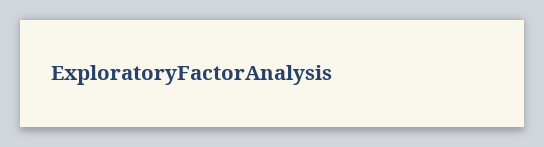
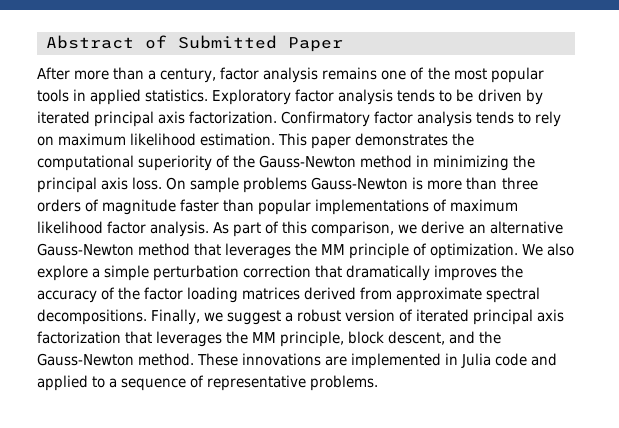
[51,65,332,85] ExploratoryFactorAnalysis -> [46,35,343,52] [37,67,544,83] [37,89,543,105] [37,111,562,127] [37,133,475,149] [37,155,536,171] [37,177,538,193] [37,199,519,215] [37,221,563,237] [37,243,575,259] [37,265,524,281] [37,287,541,303] [37,309,565,325] [37,331,502,347] [37,353,558,369] [37,375,379,391] Abstract of Submitted Paper // After more than a century, factor analysis remains one of the most popular tools in applied statistics. Exploratory factor analysis tends to be driven by iterated principal axis factorization. Confirmatory factor analysis tends to rely on maximum likelihood estimation. This paper demonstrates the computational superiority of the Gauss-Newton method in minimizing the principal axis loss. On sample problems Gauss-Newton is more than three orders of magnitude faster than popular implementations of maximum likelihood factor analysis. As part of this comparison, we derive an alternative Gauss-Newton method that leverages the MM principle of optimization. We also explore a simple perturbation correction that dramatically improves the accuracy of the factor loading matrices derived from approximate spectral decompositions. Finally, we suggest a robust version of iterated principal axis factorization that leverages the MM principle, block descent, and the Gauss-Newton method. These innovations are implemented in Julia code and applied to a sequence of representative problems.

